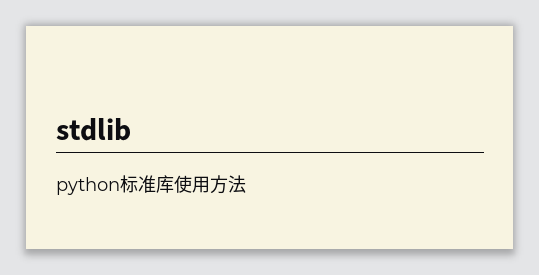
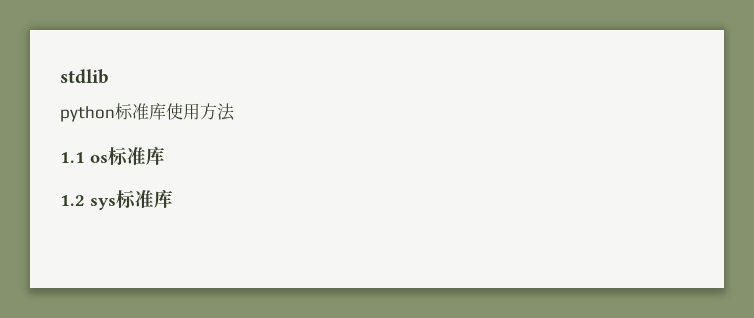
(246, 184) none -> [60,146,165,166] [60,189,173,210] // 1.1 os标准库 // 1.2 sys标准库

